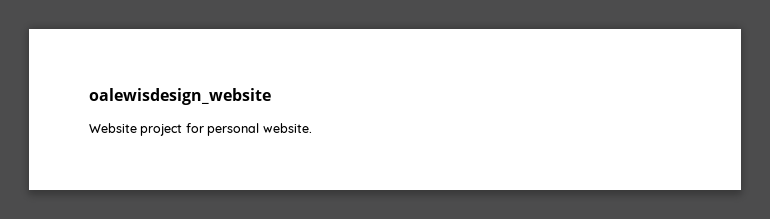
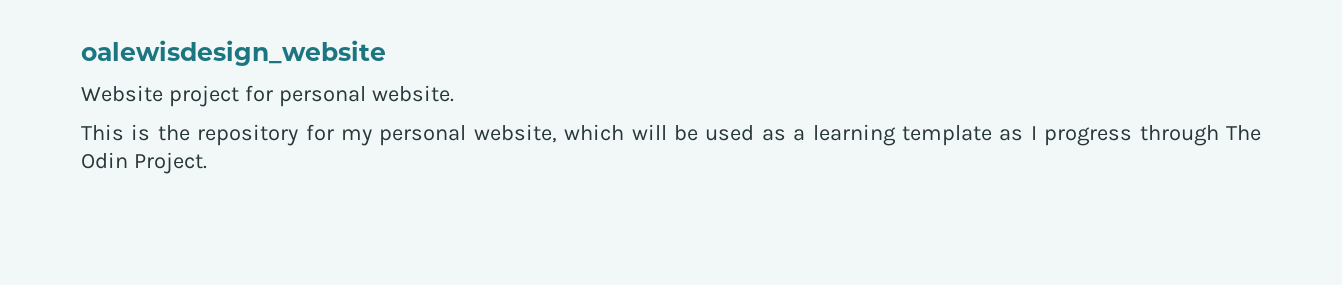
(312, 128) none -> [81,124,1261,146] [81,152,207,174] // This is the repository for my personal website, which will be used as a learning template as I progress through The Odin Project.

